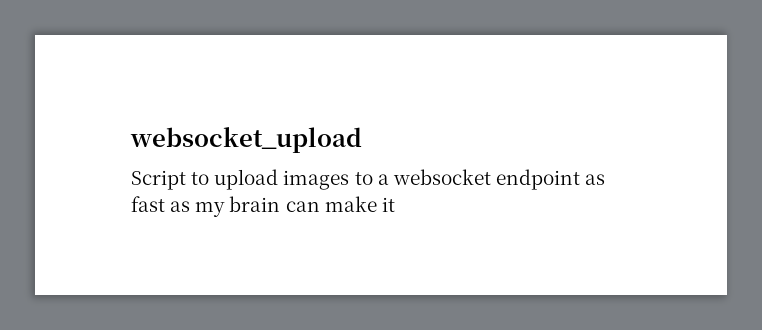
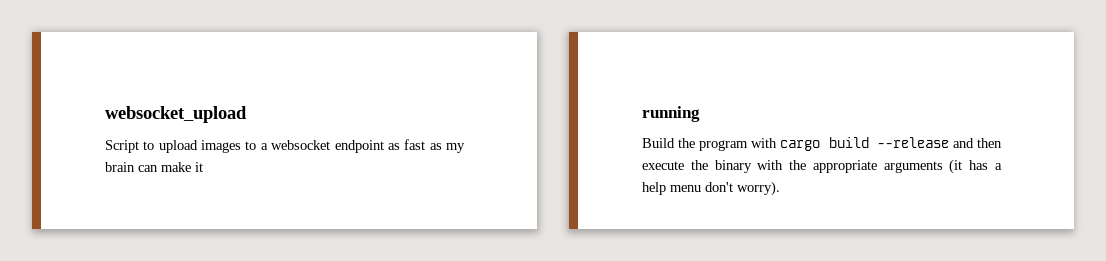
(395, 204) none -> [642,106,700,122] [642,137,1002,151] [642,159,1002,174] [642,181,780,196] // running // Build the program with cargo build --release and then execute the binary with the appropriate arguments (it has a help menu don't worry).

